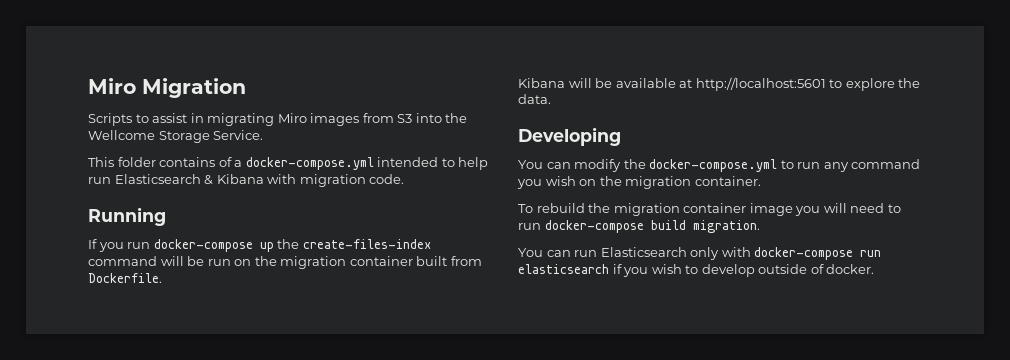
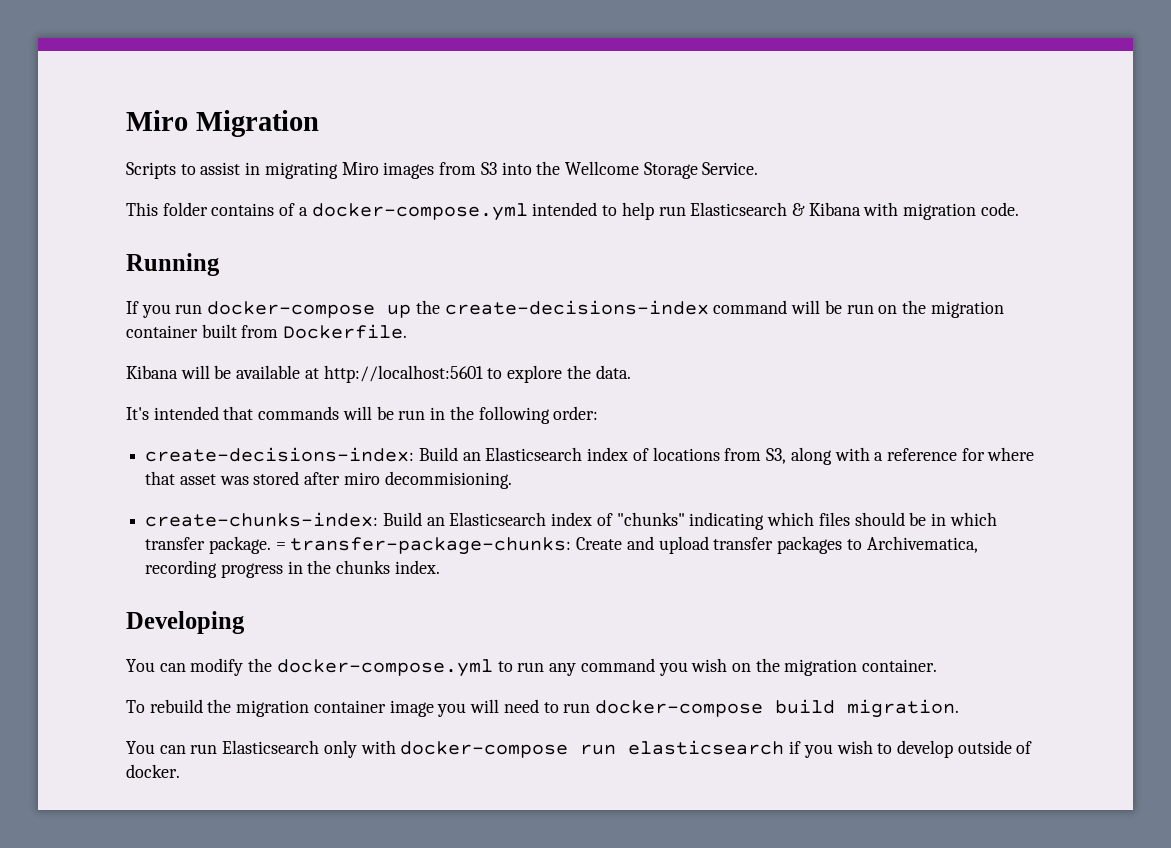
[302,239,431,249] create-files-index -> [444,300,709,315] create-decisions-index
(551, 99) none -> [126,406,599,424] [145,447,1035,465] [145,471,512,489] [145,512,997,530] [145,536,978,555] [145,560,440,578] // It's intended that commands will be run in the following order: // create-decisions-index: Build an Elasticsearch index of locations from S3, along with a reference for where that asset was stored after miro decommisioning. // create-chunks-index: Build an Elasticsearch index of "chunks" indicating which files should be in which transfer package. = transfer-package-chunks: Create and upload transfer packages to Archivematica, recording progress in the chunks index.

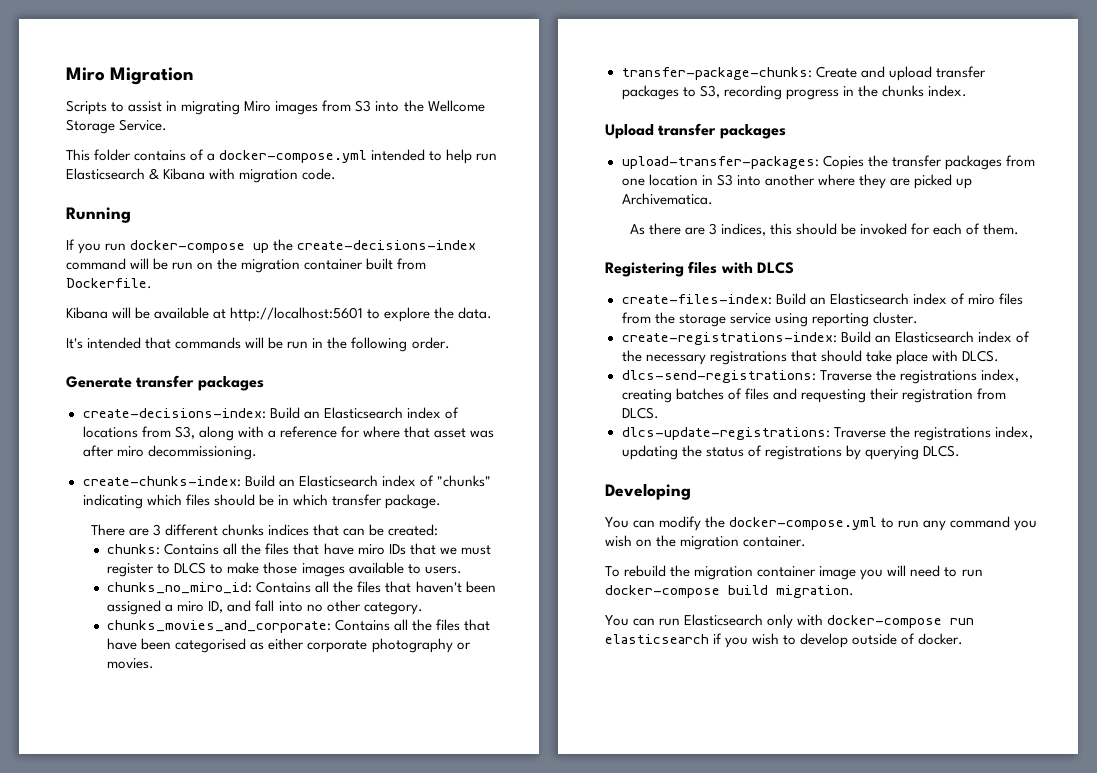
[553,406,599,420] order: -> [411,337,450,349] [66,375,264,391] order. // Generate transfer packages
[253,471,300,485] stored -> (495, 434) none
[384,471,512,489] decommisioning. -> [147,445,257,460] decommissioning.
[275,542,286,550] = -> [90,524,439,536] [107,543,491,555] [107,562,462,577] [107,581,496,594] [107,600,423,615] [107,619,491,633] [107,638,471,653] [107,658,155,669] // There are 3 different chunks indices that can be created: // chunks: Contains all the files that have miro IDs that we must register to DLCS to make those images available to users. // chunks_no_miro_id: Contains all the files that haven't been assigned a miro ID, and fall into no other category. // chunks_movies_and_corporate: Contains all the files that have been categorised as either corporate photography or movies. //
[866,536,978,553] Archivematica, -> [699,85,720,98] S3,
(440, 567) none -> [605,123,786,139] [621,155,1035,170] [621,174,972,189] [621,193,713,205] [629,223,1020,236] [605,261,794,277] [621,293,1023,305] [621,312,918,327] [621,331,1030,345] [621,350,999,365] [621,369,1019,384] [621,388,1006,403] [621,407,659,419] [621,426,1033,441] [621,445,960,460] // Upload transfer packages // upload-transfer-packages: Copies the transfer packages from one location in S3 into another where they are picked up Archivematica. // As there are 3 indices, this should be invoked for each of them. // Registering files with DLCS // create-files-index: Build an Elasticsearch index of miro files from the storage service using reporting cluster. // create-registrations-index: Build an Elasticsearch index of the necessary registrations that should take place with DLCS. // dlcs-send-registrations: Traverse the registrations index, creating batches of files and requesting their registration from DLCS. // dlcs-update-registrations: Traverse the registrations index, updating the status of registrations by querying DLCS.

